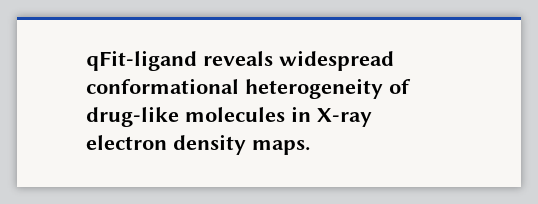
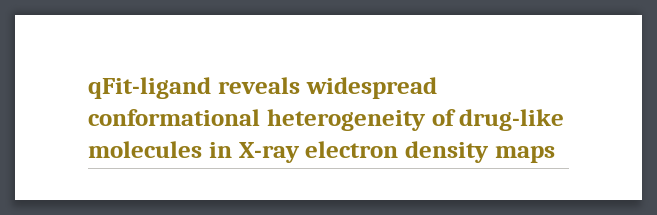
[252,140,310,155] maps. -> [494,146,555,163] maps

